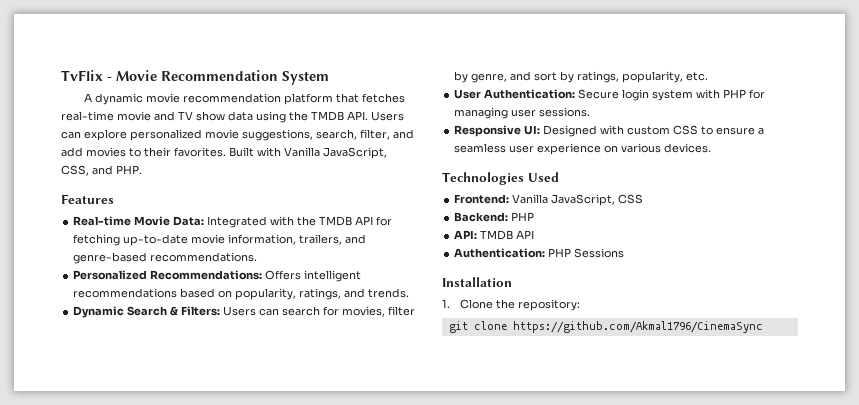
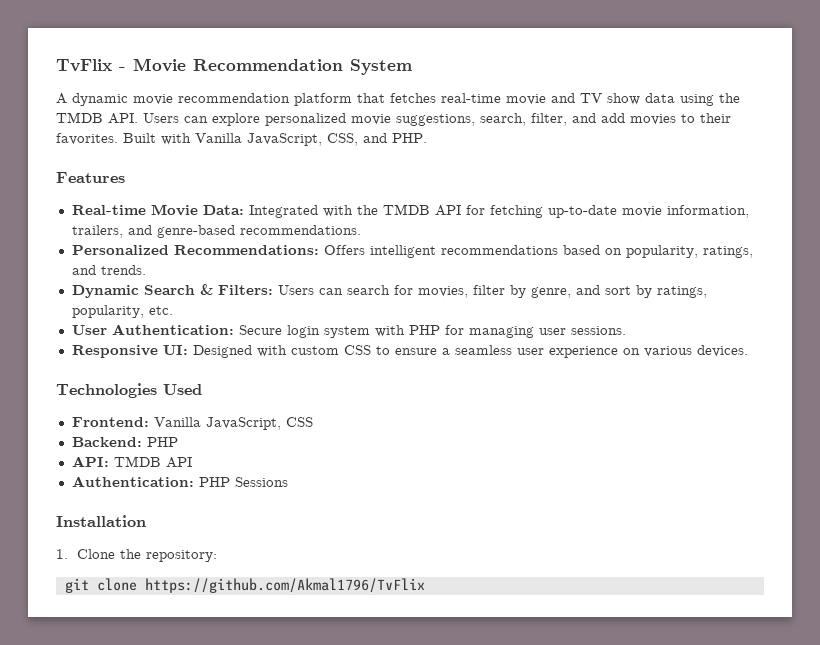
[512,321,763,333] https://github.com/Akmal1796/CinemaSync -> [144,578,425,593] https://github.com/Akmal1796/TvFlix

